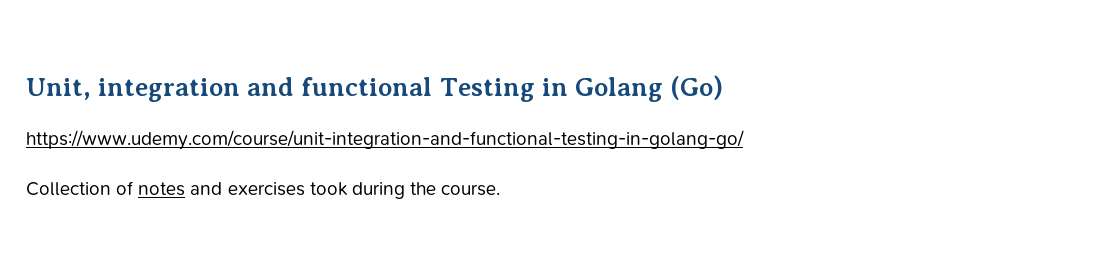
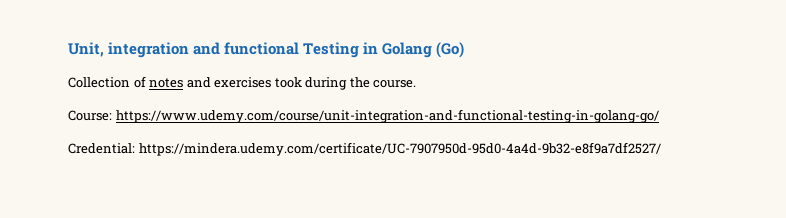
[26,130,744,150] // https://www.udemy.com/course/unit-integration-and-functional-testing-in-golang-go/ -> (465, 50) none
(501, 190) none -> [68,109,659,123] [68,142,661,156] // Course: https://www.udemy.com/course/unit-integration-and-functional-testing-in-golang-go/ // Credential: https://mindera.udemy.com/certificate/UC-7907950d-95d0-4a4d-9b32-e8f9a7df2527/

